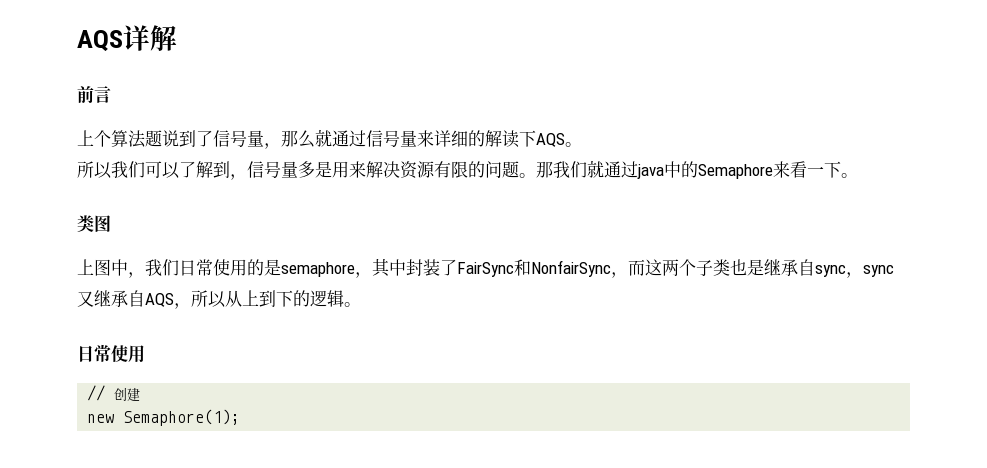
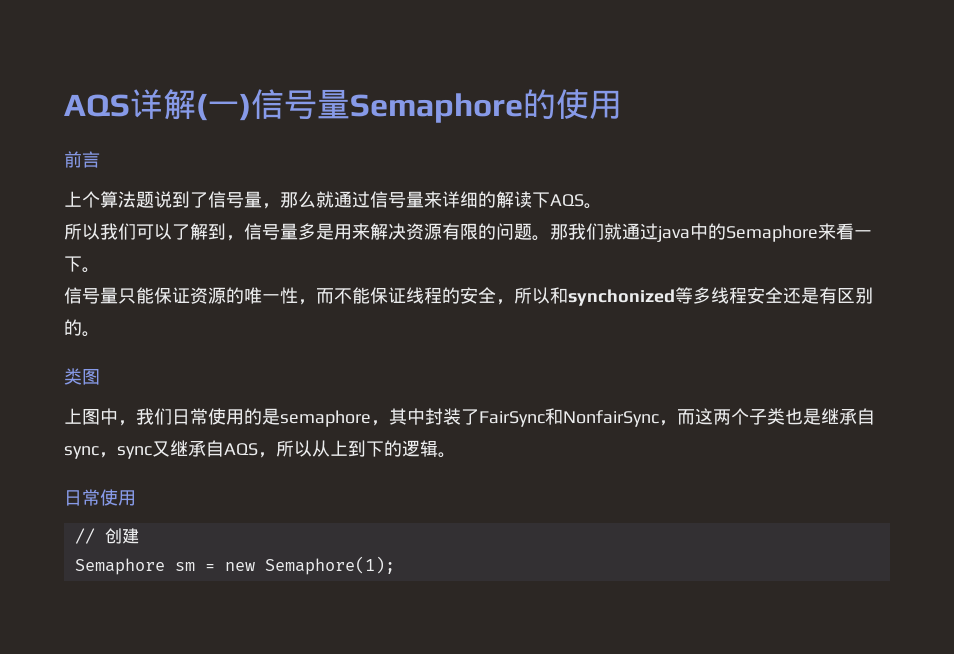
(177, 38) none -> [196,89,622,123] (一)信号量Semaphore的使用
(858, 175) none -> [64,287,873,306] [64,319,100,337] // 信号量只能保证资源的唯一性，而不能保证线程的安全，所以和synchonized等多线程安全还是有区别的。
(141, 394) none -> [74,558,215,575] Semaphore sm =

